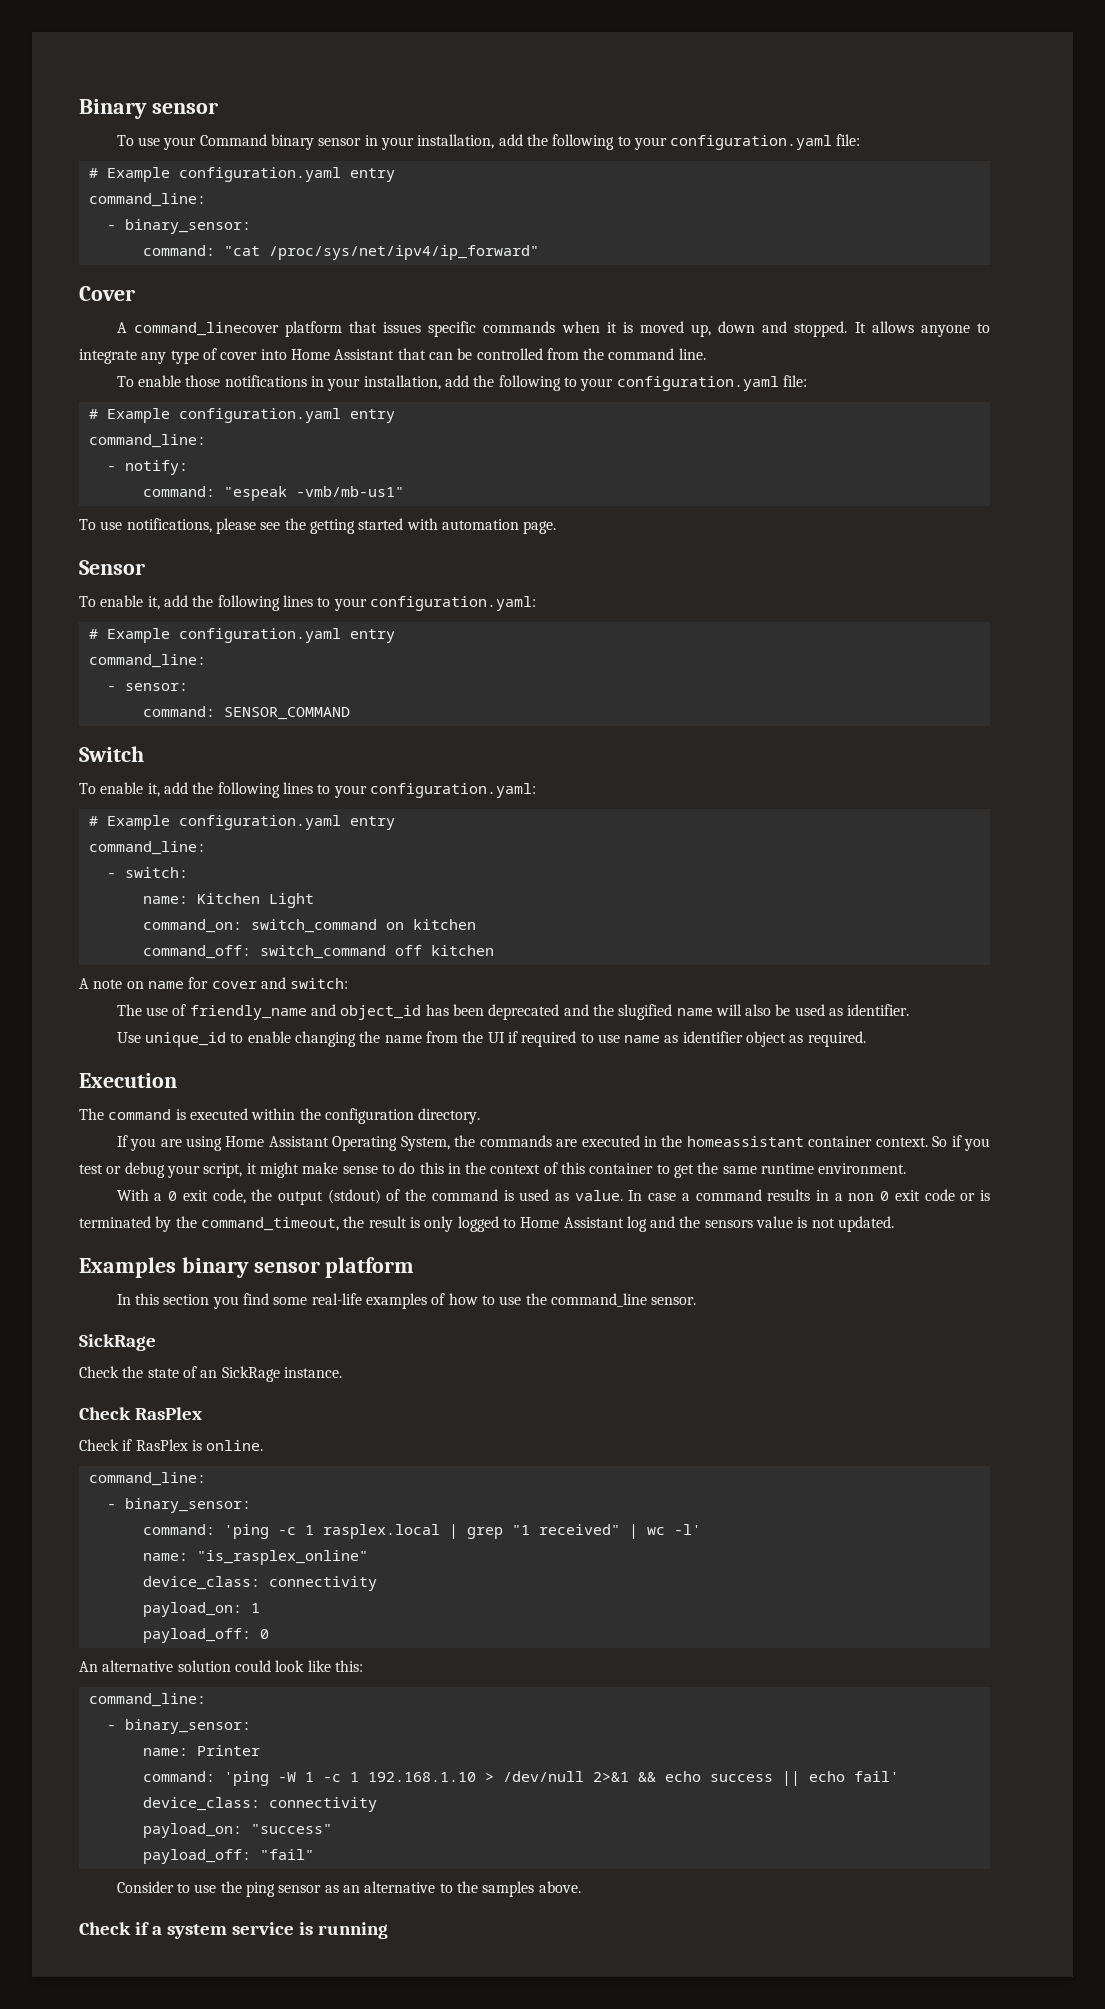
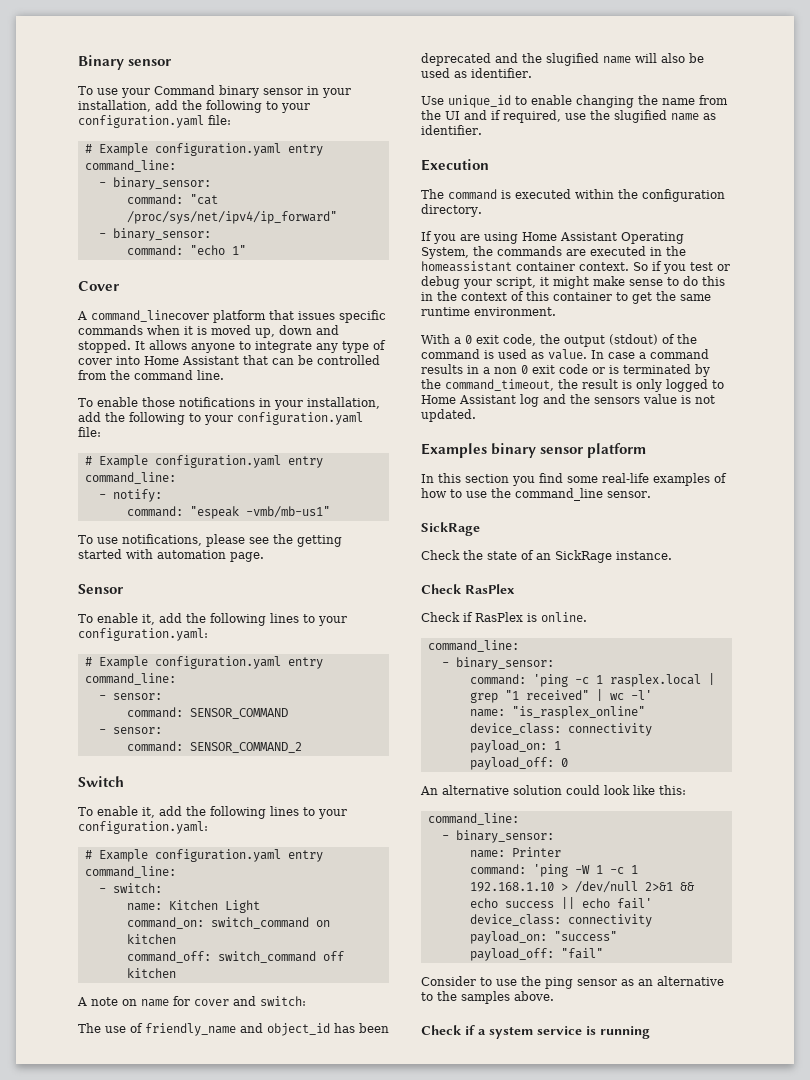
(539, 252) none -> [98,228,211,241] [126,245,246,256] // - binary_sensor: // command: "echo 1"
(350, 713) none -> [98,727,162,734] [126,741,302,753] // - sensor: // command: SENSOR_COMMAND_2
[507,1031,866,1047] if required to use name as identifier object as required. -> [464,110,716,123] [421,125,482,135] and if required, use the slugified name as identifier.

